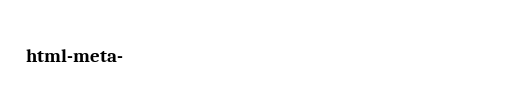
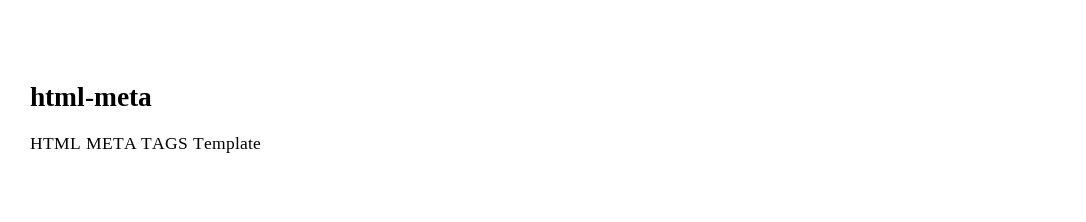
[26,49,123,62] html-meta- -> [30,87,152,106] [30,137,262,153] html-meta // HTML META TAGS Template

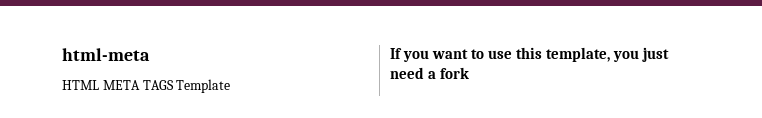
(262, 145) none -> [390,47,670,62] [390,67,470,79] // If you want to use this template, you just need a fork

